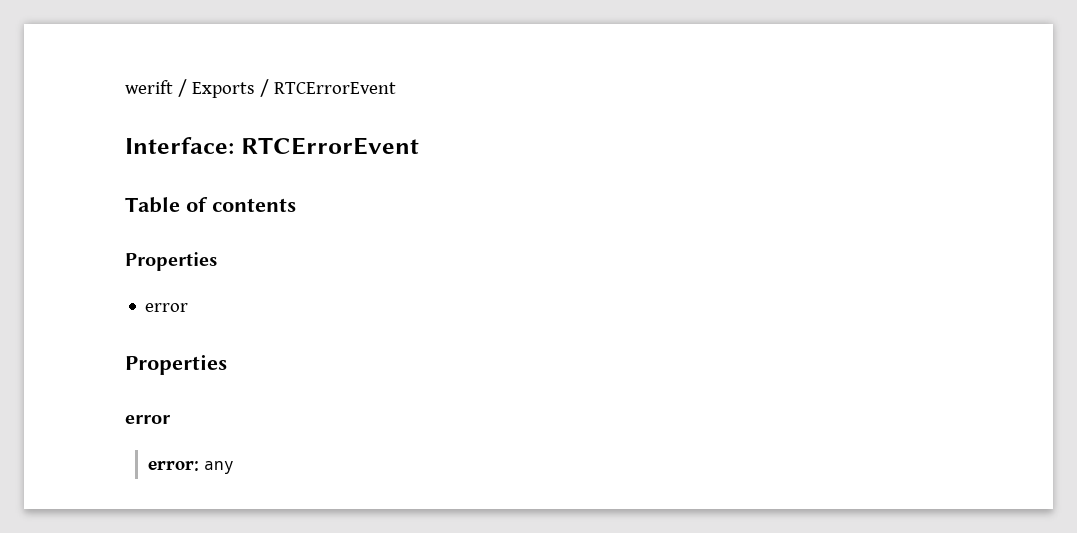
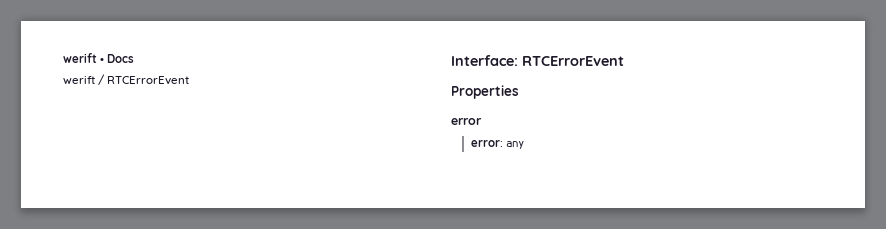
[125,79,255,98] werift / Exports -> [63,53,135,63] [63,76,95,85] werift • Docs // werift
[125,197,296,213] [125,252,217,271] [145,303,189,312] // Table of contents // Properties // error -> (624, 61) none

